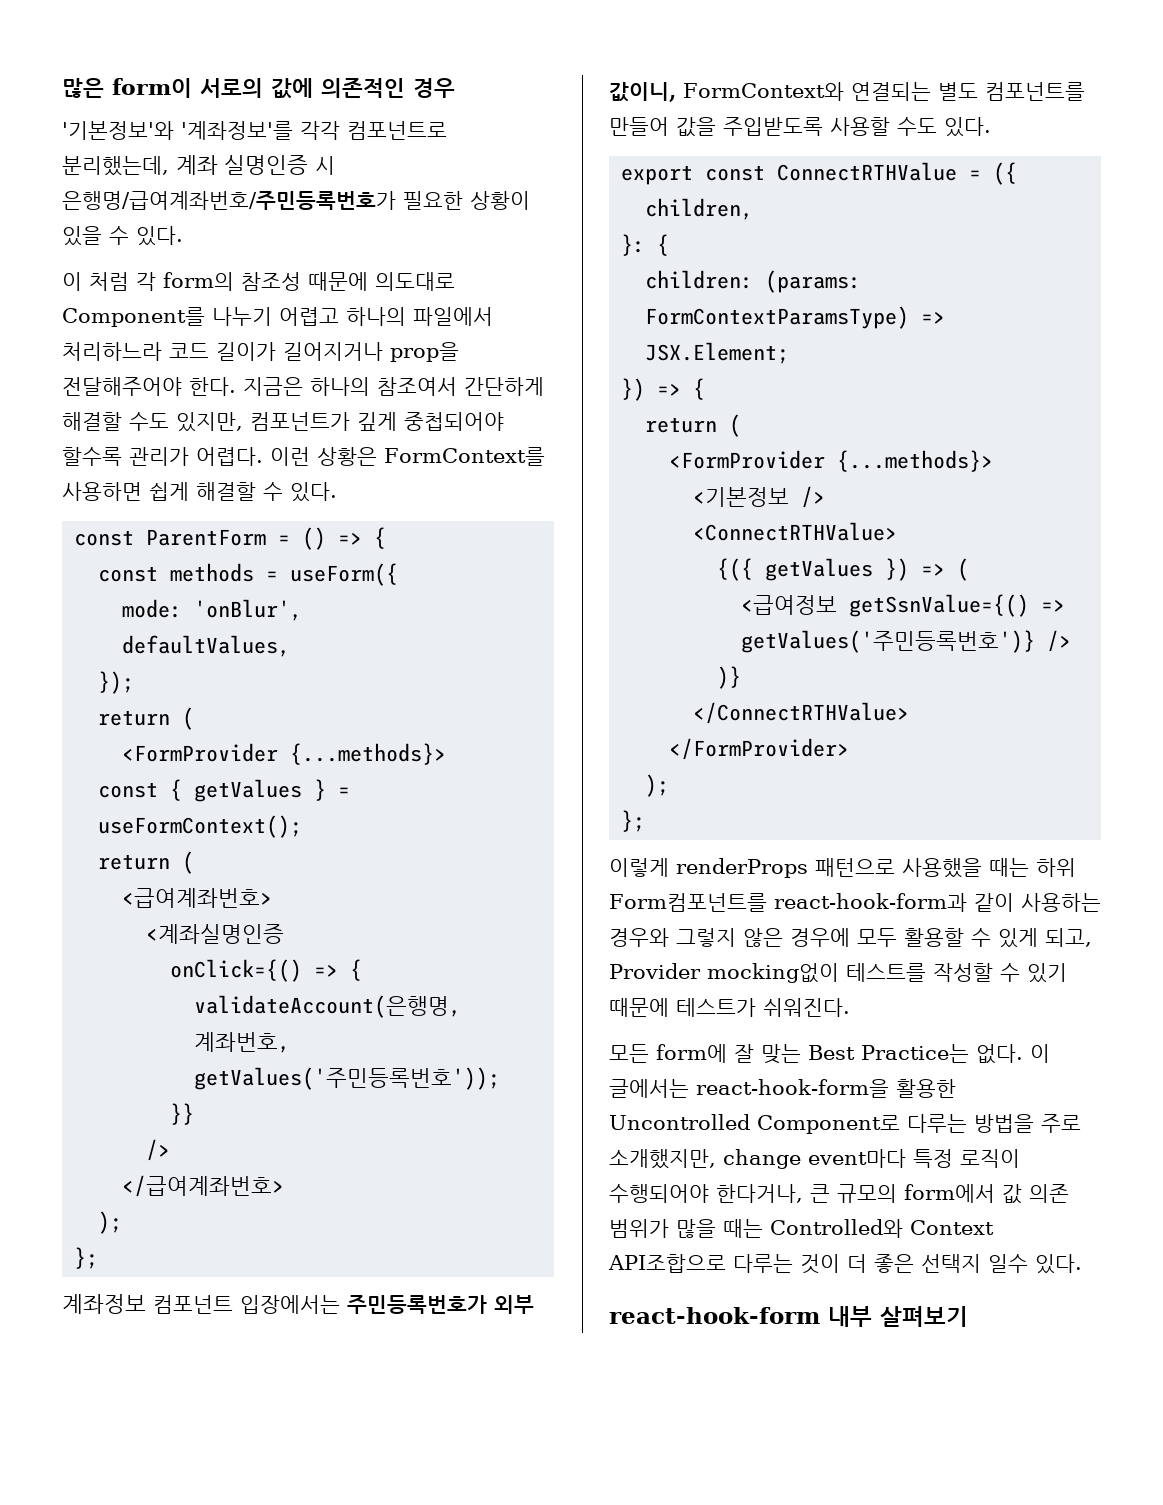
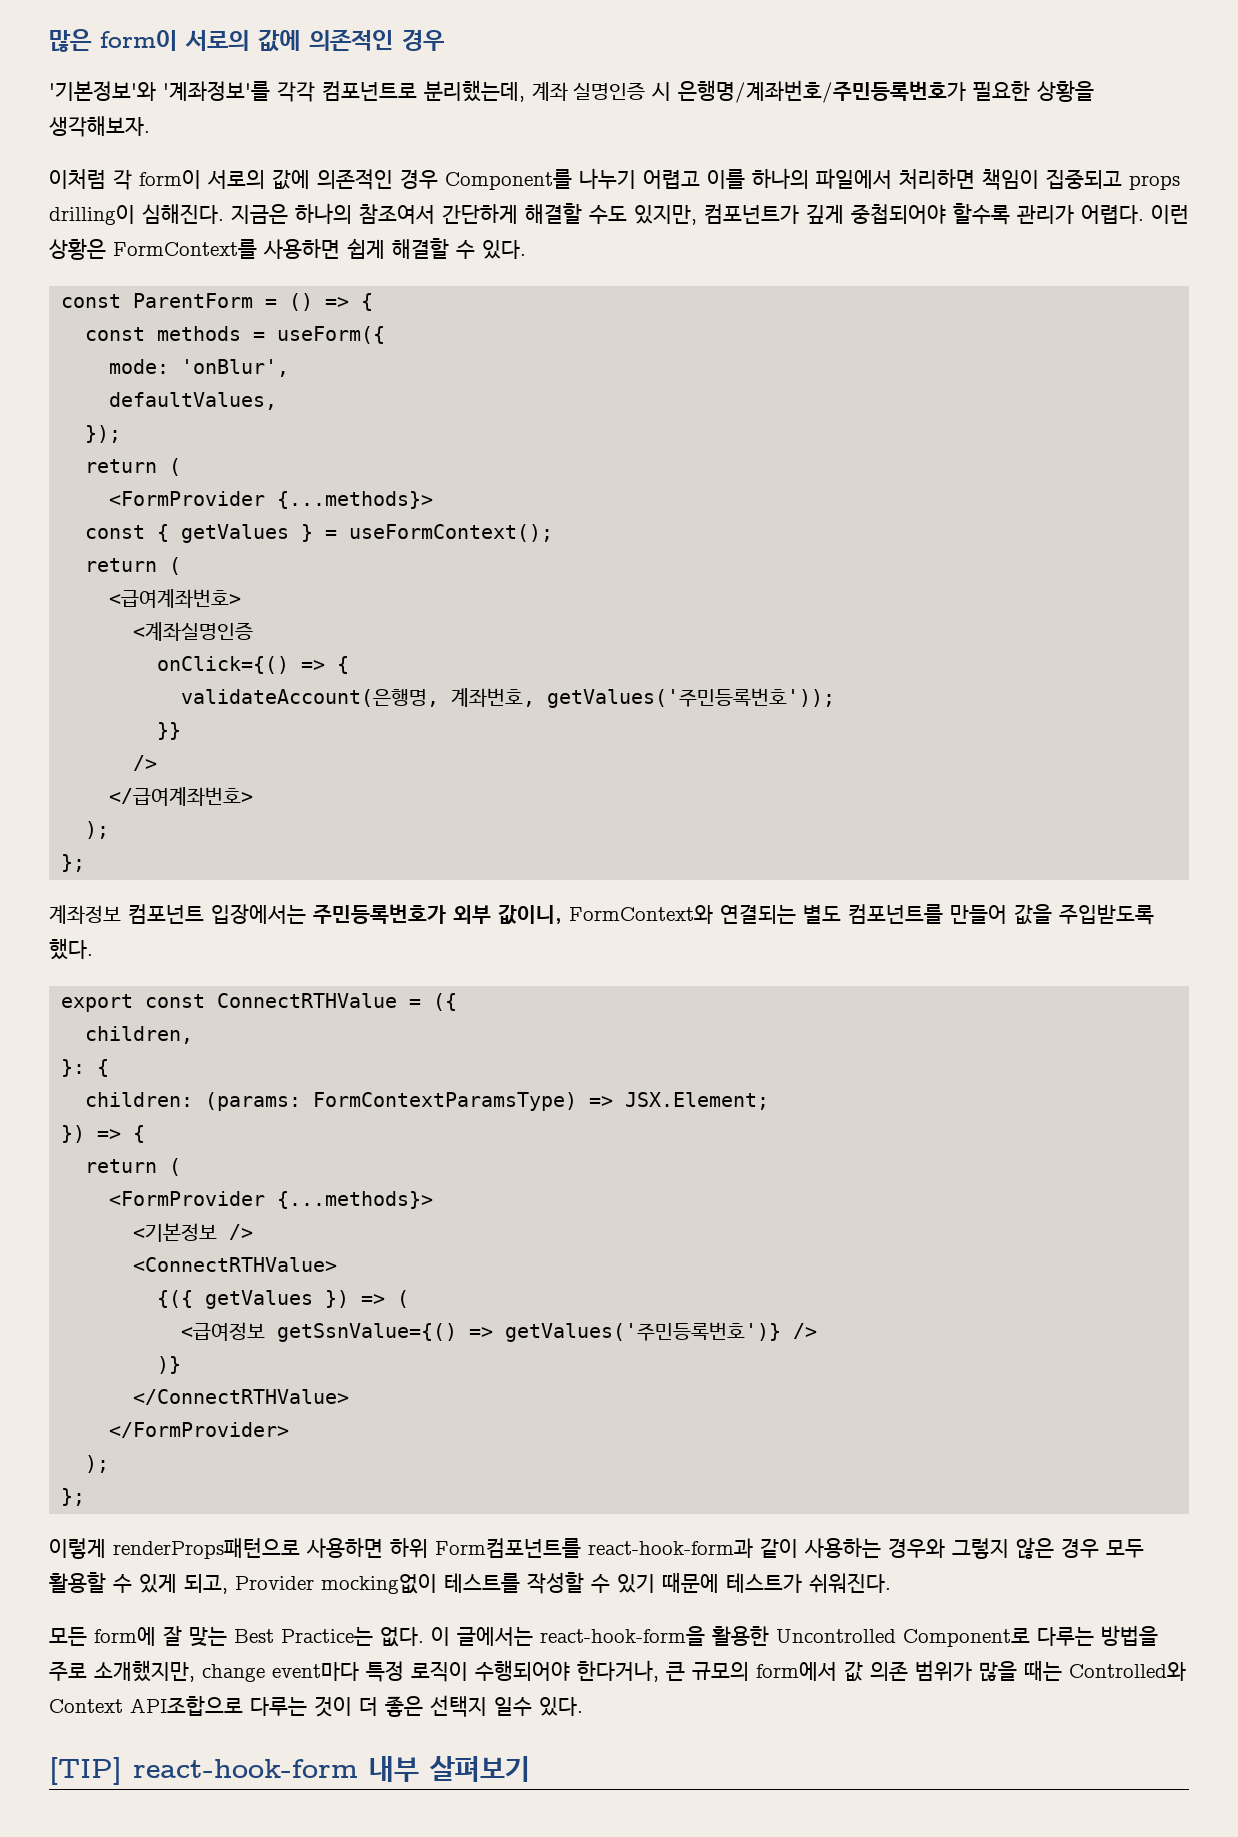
[62,191,530,210] [62,226,183,246] [62,272,455,291] 은행명/급여계좌번호/주민등록번호가 필요한 상황이 있을 수 있다. // 이 처럼 각 form의 참조성 때문에 의도대로 -> [678,80,1095,103] [49,116,150,137] [49,169,438,190] 은행명/계좌번호/주민등록번호가 필요한 상황을 생각해보자. // 이처럼 각 form이 서로의 값에 의존적인 경우
(339, 316) none -> [707,169,745,189] 이를
[62,342,459,362] [62,377,236,396] 처리하느라 코드 길이가 길어지거나 prop을 전달해주어야 한다. -> [899,169,1180,190] [49,204,224,225] 처리하면 책임이 집중되고 props drilling이 심해진다.
[830,117,991,137] 사용할 수도 있다. -> [49,938,93,960] 했다.
[676,858,1029,878] renderProps 패턴으로 사용했을 때는 -> [113,1538,383,1559] renderProps패턴으로 사용하면
[790,928,850,947] 경우에 -> [1061,1538,1099,1558] 경우
(1082, 1264) none -> [49,1757,122,1785] [TIP]

